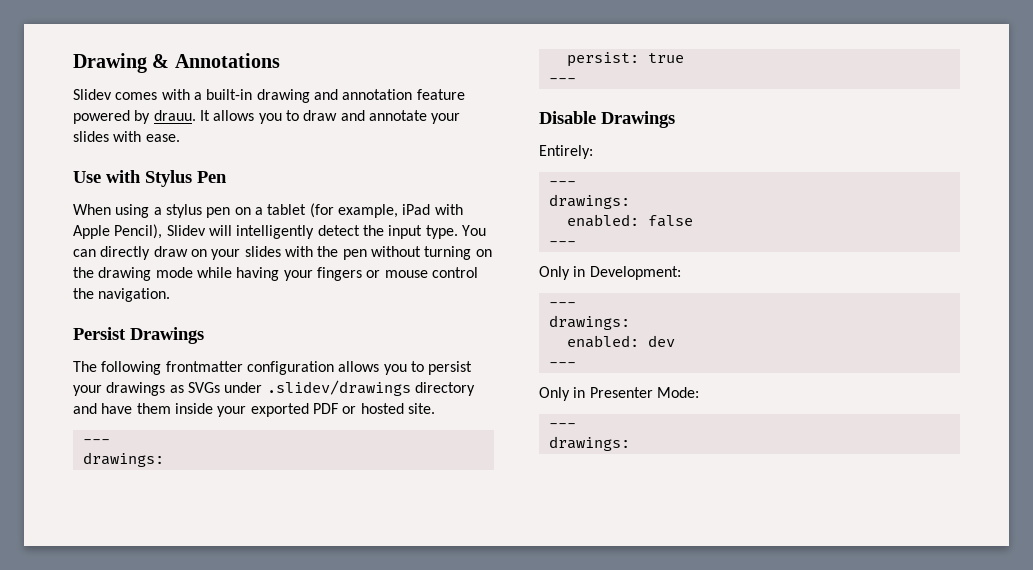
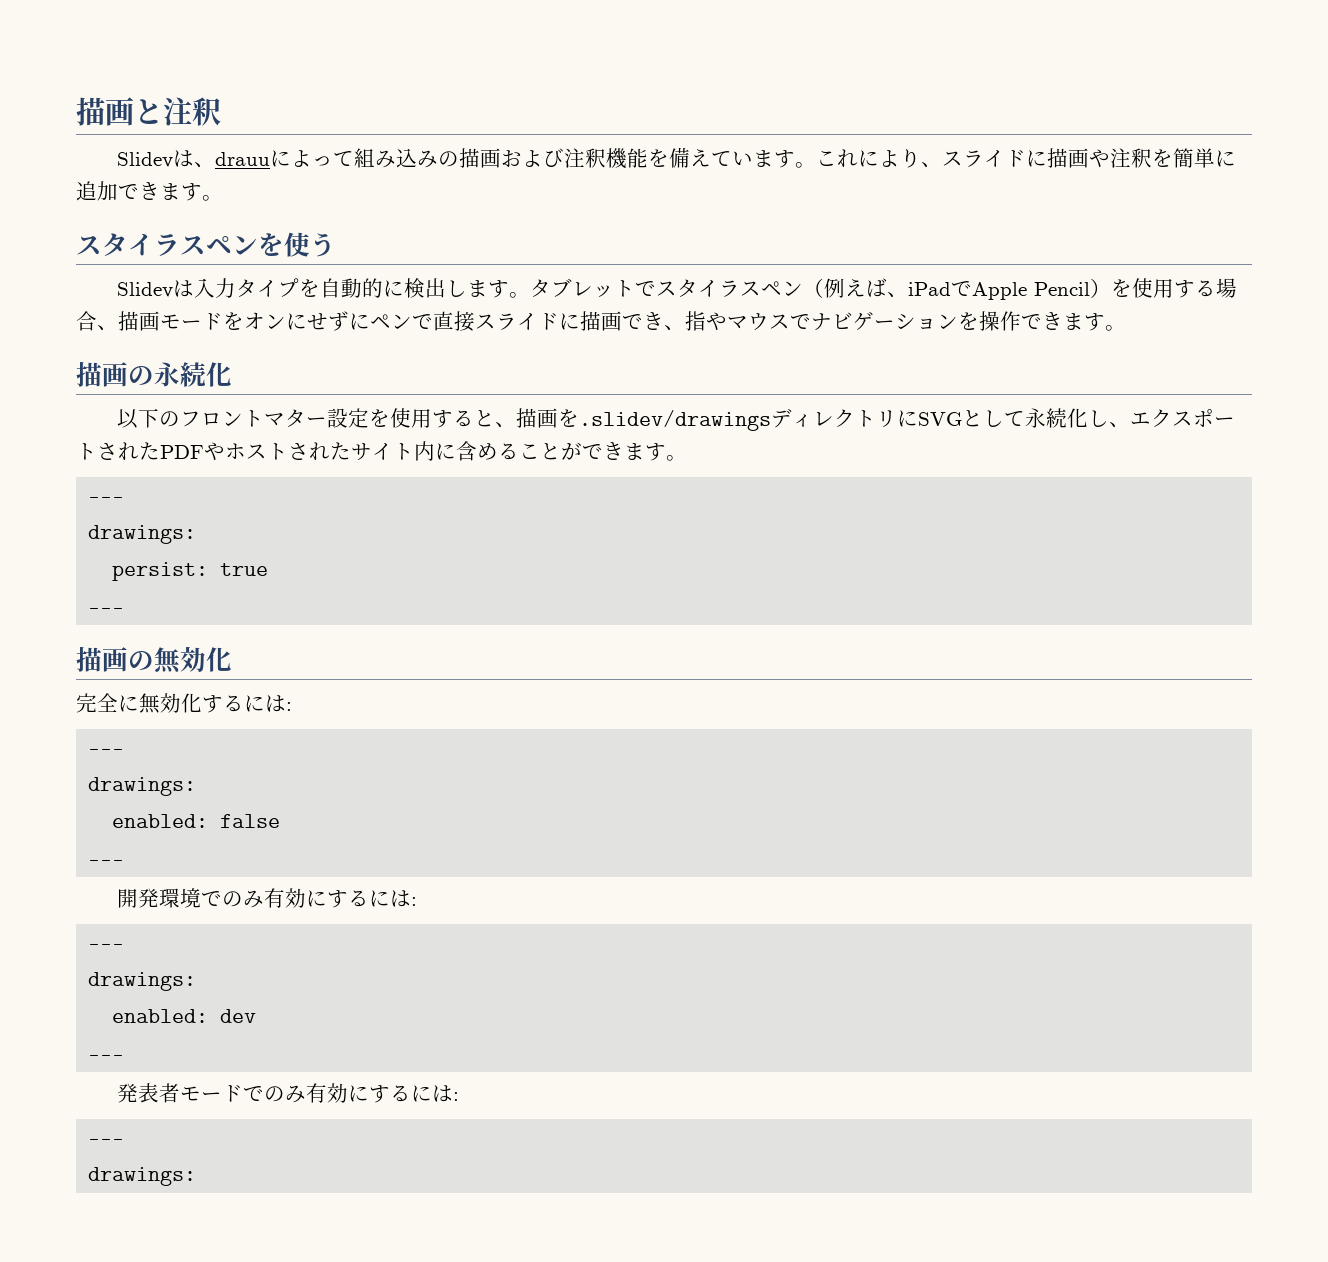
[73,53,280,73] [73,89,465,103] [73,110,461,124] [73,131,180,142] [73,170,227,187] [73,203,463,218] [73,224,486,239] [73,246,492,260] [73,267,478,281] [73,288,171,302] [73,327,204,344] [73,361,473,375] [73,380,475,396] [73,403,435,417] Drawing & Annotations // Slidev comes with a built-in drawing and annotation feature powered by drauu. It allows you to draw and annotate your slides with ease. // Use with Stylus Pen // When using a stylus pen on a tablet (for example, iPad with Apple Pencil), Slidev will intelligently detect the input type. You can directly draw on your slides with the pen without turning on the drawing mode while having your fingers or mouse control the navigation. // Persist Drawings // The following frontmatter configuration allows you to persist your drawings as SVGs under .slidev/drawings directory and have them inside your exported PDF or hosted site. -> [76,97,221,126] [117,147,1237,169] [76,181,223,201] [76,232,336,257] [117,278,1238,300] [76,311,1126,332] [76,361,232,387] [117,408,1236,431] [76,441,687,461] 描画と注釈 // Slidevは、drauuによって組み込みの描画および注釈機能を備えています。これにより、スライドに描画や注釈を簡単に追加できます。 // スタイラスペンを使う // Slidevは入力タイプを自動的に検出します。タブレットでスタイラスペン（例えば、iPadでApple Pencil）を使用する場合、描画モードをオンにせずにペンで直接スライドに描画でき、指やマウスでナビゲーションを操作できます。 // 描画の永続化 // 以下のフロントマター設定を使用すると、描画を.slidev/drawingsディレクトリにSVGとして永続化し、エクスポートされたPDFやホストされたサイト内に含めることができます。
[539,111,675,128] [539,145,593,159] Disable Drawings // Entirely: -> [76,646,232,674] [76,693,292,714] 描画の無効化 // 完全に無効化するには:
[539,266,681,280] Only in Development: -> [117,888,418,908] 開発環境でのみ有効にするには:
[539,387,699,401] Only in Presenter Mode: -> [117,1083,460,1103] 発表者モードでのみ有効にするには:

